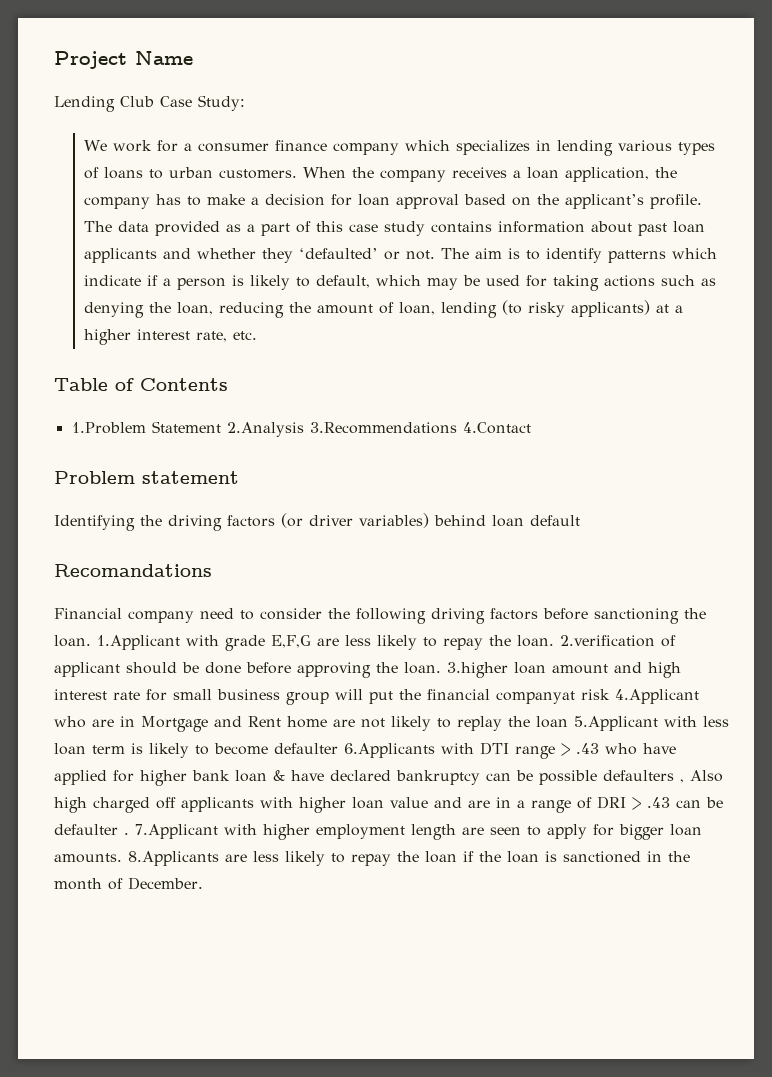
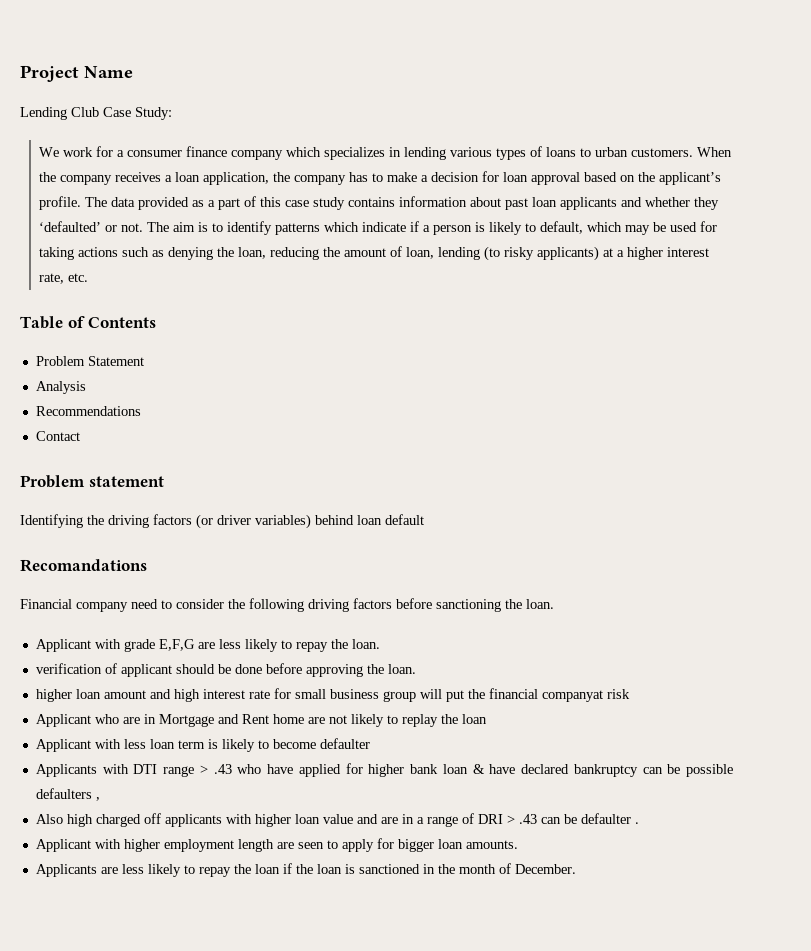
[71,422,146,434] 1.Problem -> [35,356,85,366] Problem
[226,422,531,437] 2.Analysis 3.Recommendations 4.Contact -> [35,381,86,394] [35,406,141,416] [35,431,80,441] // Analysis // Recommendations // Contact
[97,635,180,650] 1.Applicant -> [35,639,91,652] // Applicant
[559,635,655,647] 2.verification -> [35,663,102,674] // verification
[447,662,508,678] 3.higher -> [35,689,72,702] // higher
[615,689,699,704] 4.Applicant -> [35,714,91,727] // Applicant
[574,716,658,731] 5.Applicant -> [35,739,91,752] // Applicant
[344,743,435,758] 6.Applicants -> [35,764,97,777] // Applicants
(684, 781) none -> (100, 799) //
[135,824,218,839] 7.Applicant -> [35,839,91,852] // Applicant
[128,851,219,866] 8.Applicants -> [35,864,97,877] // Applicants

